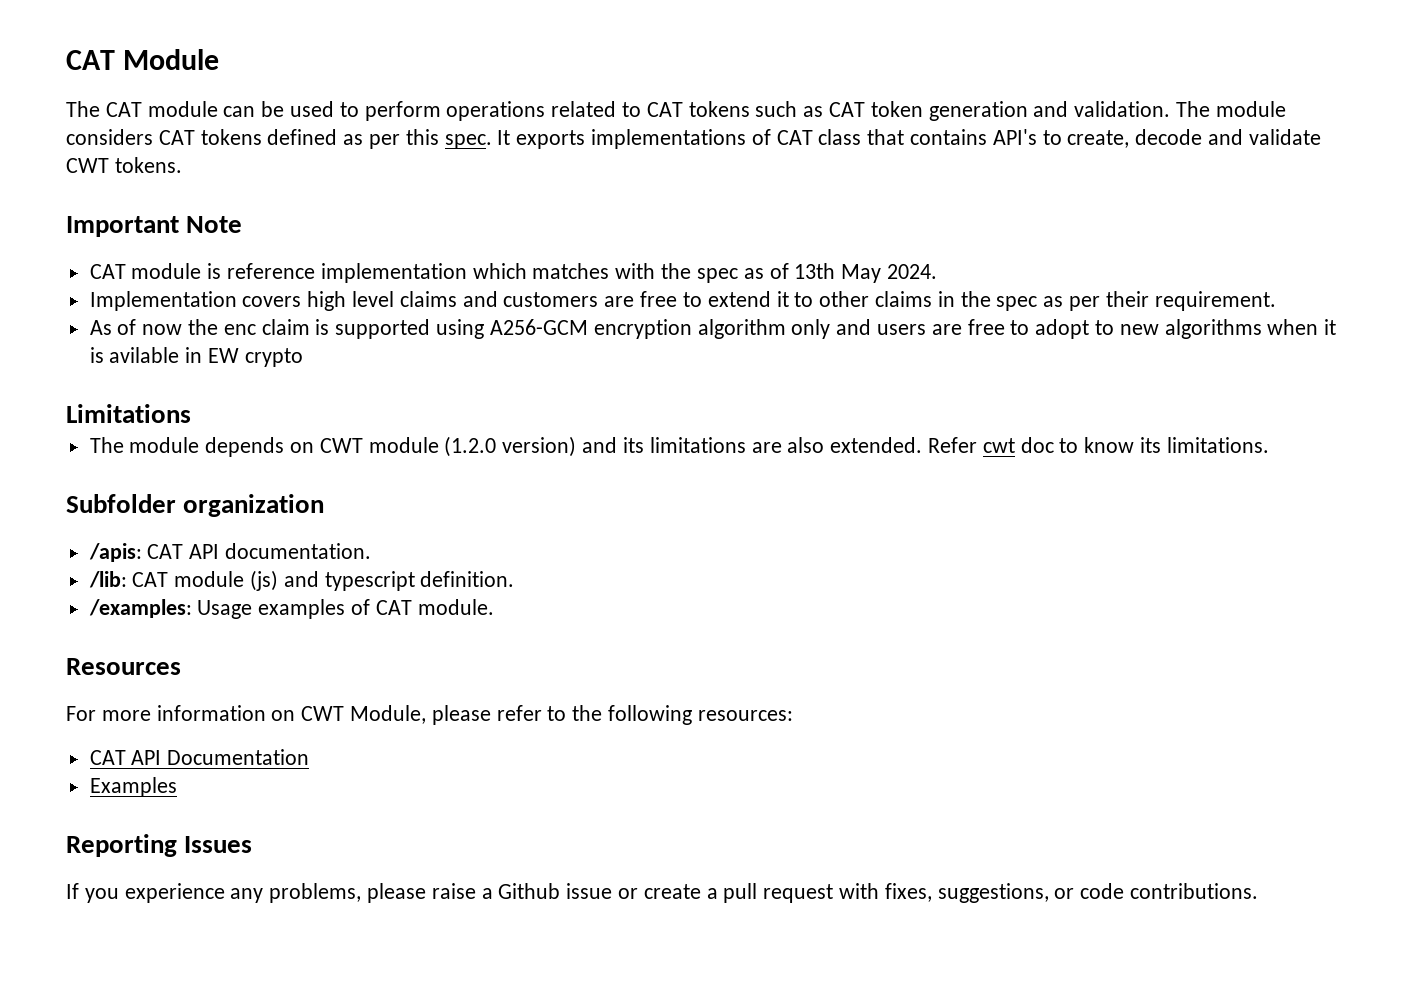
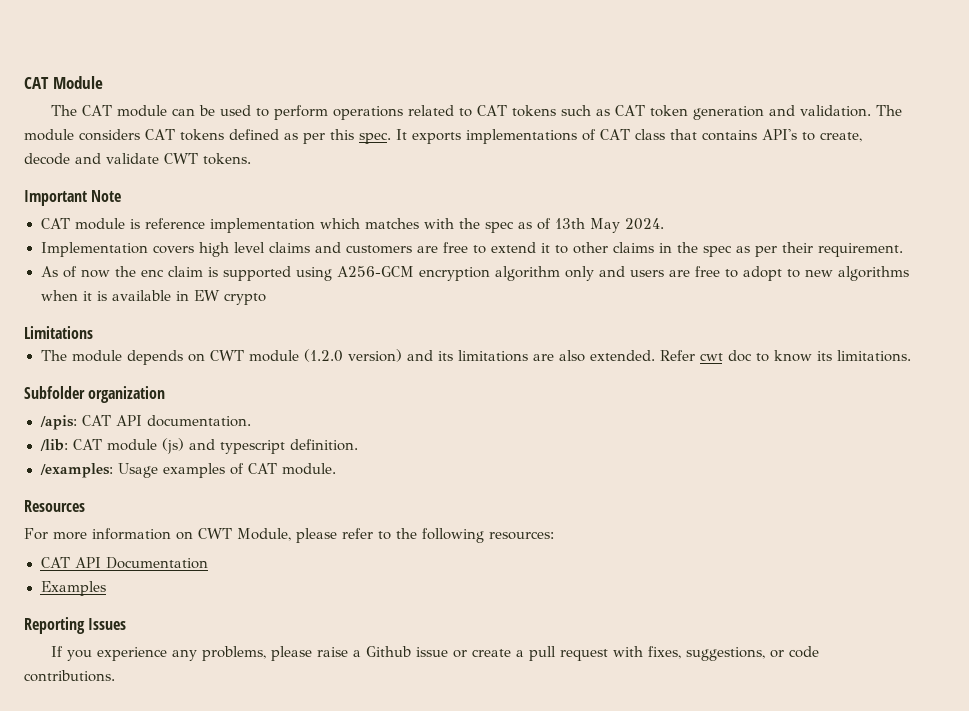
[109,347,180,363] avilable -> [111,290,171,301] available

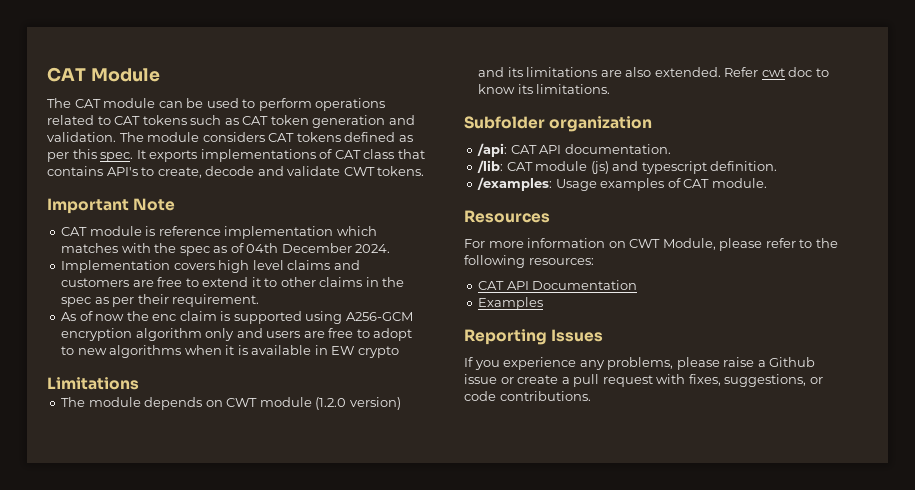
[555,218,621,233] 13th May -> [246,243,352,253] 04th December
[39,415,77,430] /apis: -> [477,143,508,157] /api:

